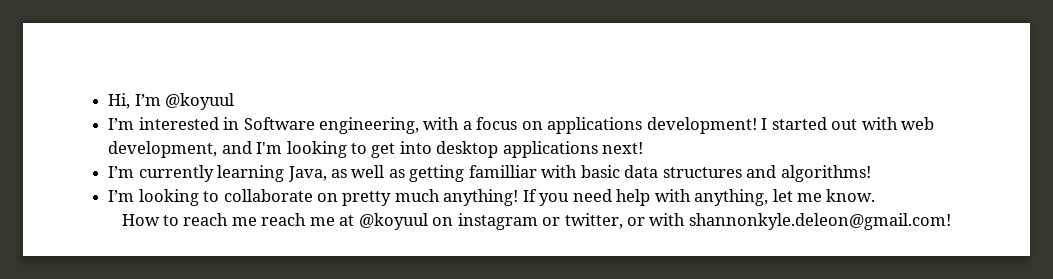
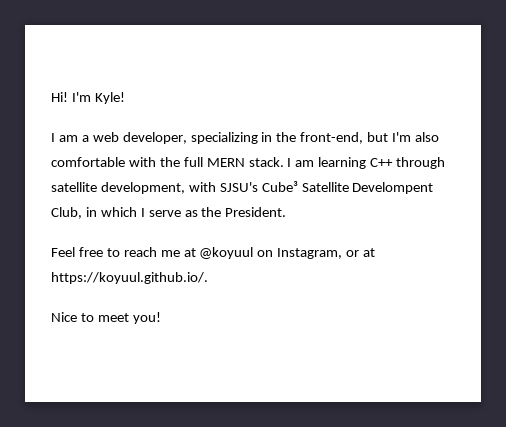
[108,93,235,110] [108,117,934,134] [108,141,644,158] [108,165,871,182] [108,189,876,206] [121,213,257,226] Hi, I’m @koyuul // I’m interested in Software engineering, with a focus on applications development! I started out with web development, and I'm looking to get into desktop applications next! // I’m currently learning Java, as well as getting familliar with basic data structures and algorithms! // I’m looking to collaborate on pretty much anything! If you need help with anything, let me know. // How to reach me -> [51,92,125,104] [51,132,440,144] [51,157,446,169] [51,181,434,194] [51,207,287,219] [51,247,120,257] Hi! I'm Kyle! // I am a web developer, specializing in the front-end, but I'm also comfortable with the full MERN stack. I am learning C++ through satellite development, with SJSU's Cube³ Satellite Develompent Club, in which I serve as the President. // Feel free to
[457,213,951,230] instagram or twitter, or with shannonkyle.deleon@gmail.com! -> [277,248,376,259] [51,272,208,284] [51,312,161,324] Instagram, or at https://koyuul.github.io/. // Nice to meet you!

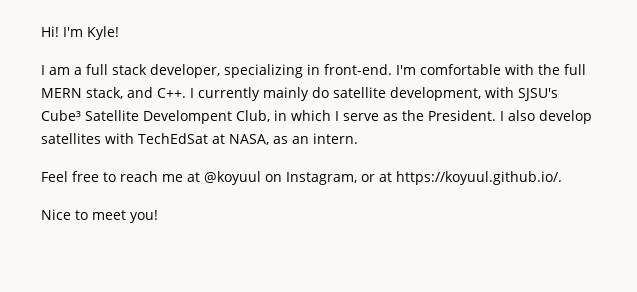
[92,132,119,142] web -> [86,64,147,75] full stack
[276,132,440,144] the front-end, but I'm also -> [324,64,416,75] front-end. I'm
[248,157,446,169] stack. I am learning C++ through -> [86,87,329,101] stack, and C++. I currently mainly do
(287, 212) none -> [500,110,592,124] [41,133,358,145] I also develop satellites with TechEdSat at NASA, as an intern.

